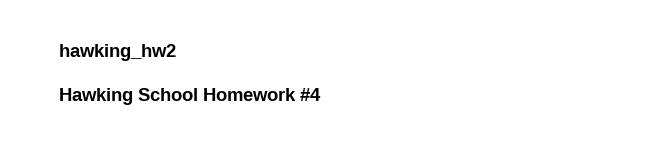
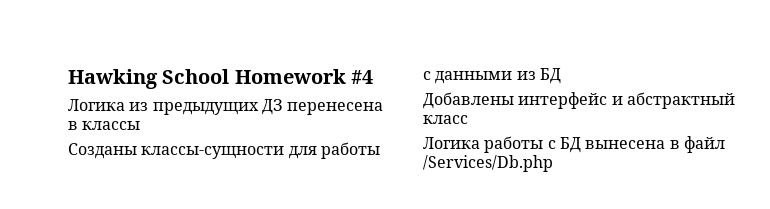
[59,44,176,61] hawking_hw2 // -> (68, 79) none
(321, 94) none -> [68,99,384,115] [68,121,141,130] [68,142,380,159] [423,68,561,84] [423,92,735,109] [423,115,468,124] [423,136,725,153] [423,155,553,172] // Логика из предыдущих ДЗ перенесена в классы // Созданы классы-сущности для работы с данными из БД // Добавлены интерфейс и абстрактный класс // Логика работы с БД вынесена в файл /Services/Db.php

